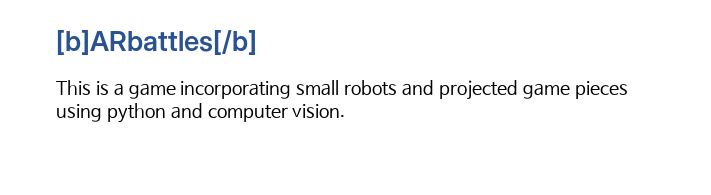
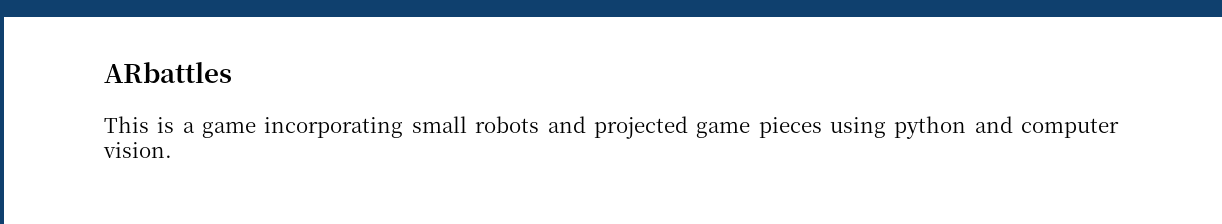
[56,30,257,55] [b]ARbattles[/b] -> [104,62,232,83] ARbattles

